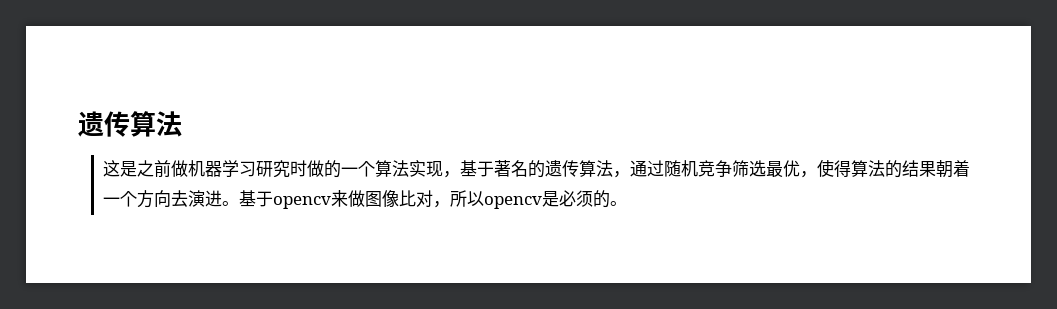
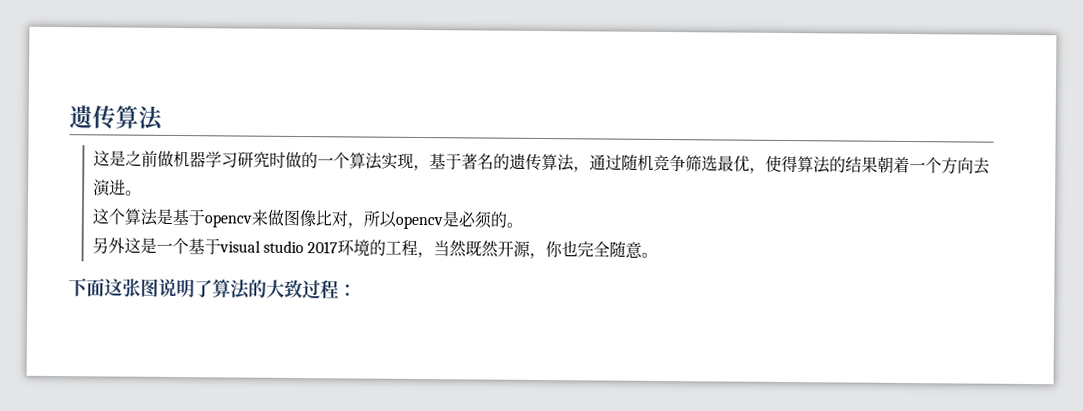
(240, 203) none -> [91,208,173,226] // 这个算法是
(628, 203) none -> [91,237,659,260] [68,278,357,300] // 另外这是一个基于visual studio 2017环境的工程，当然既然开源，你也完全随意。 // 下面这张图说明了算法的大致过程：

